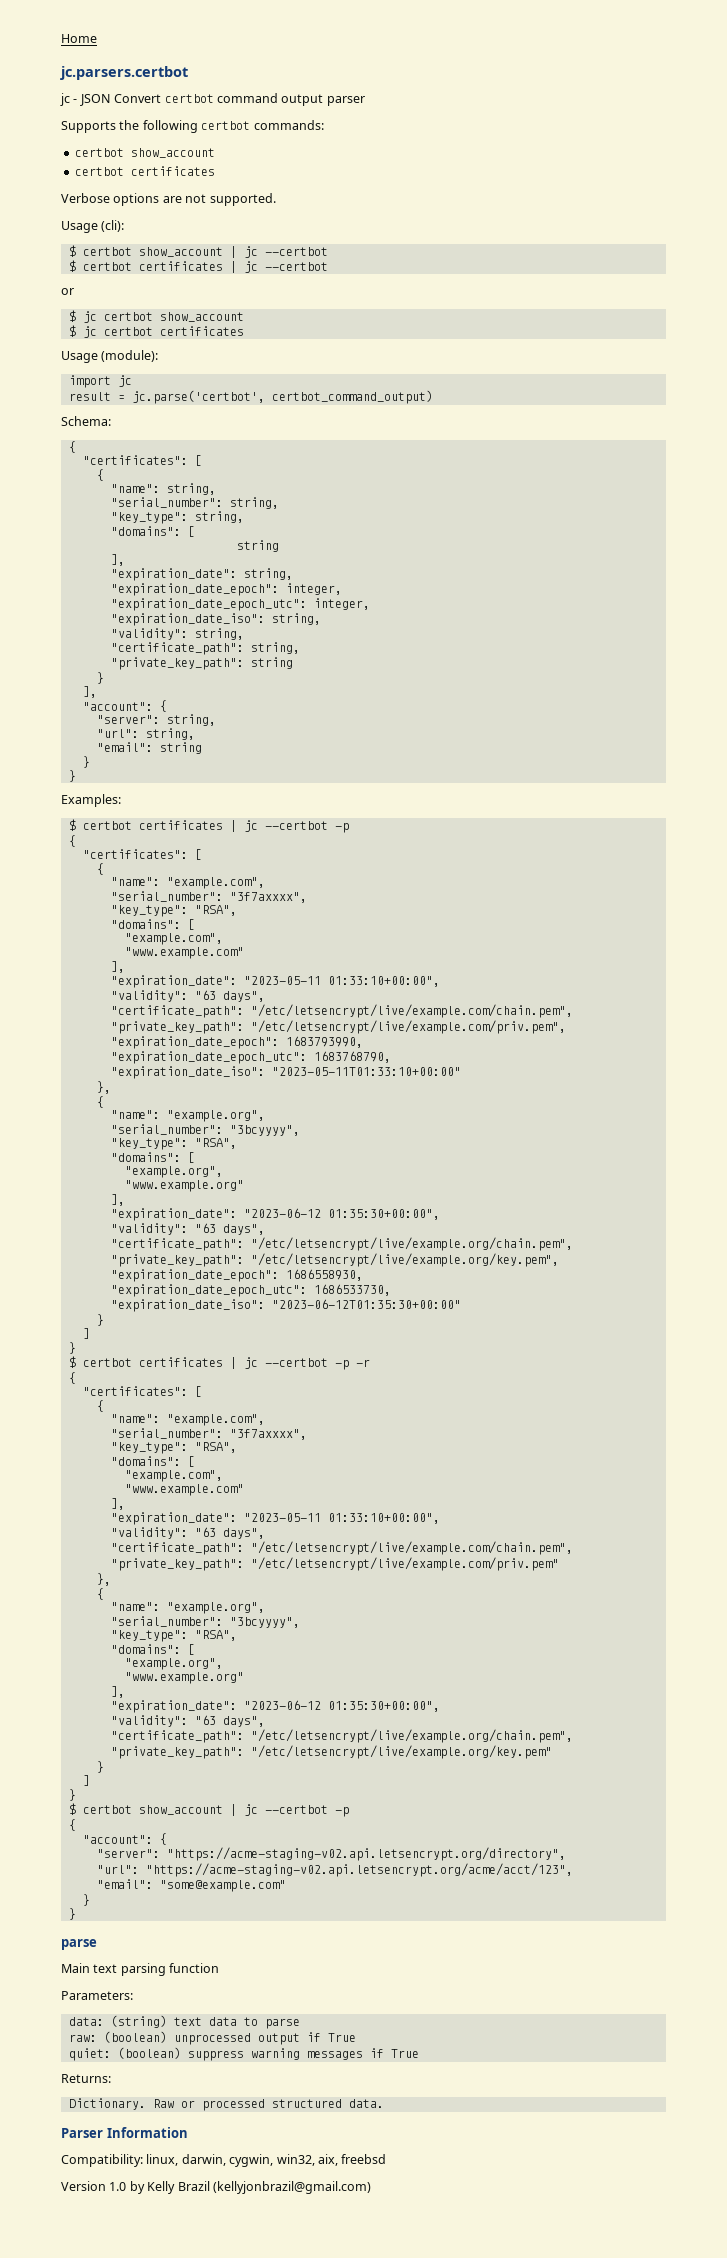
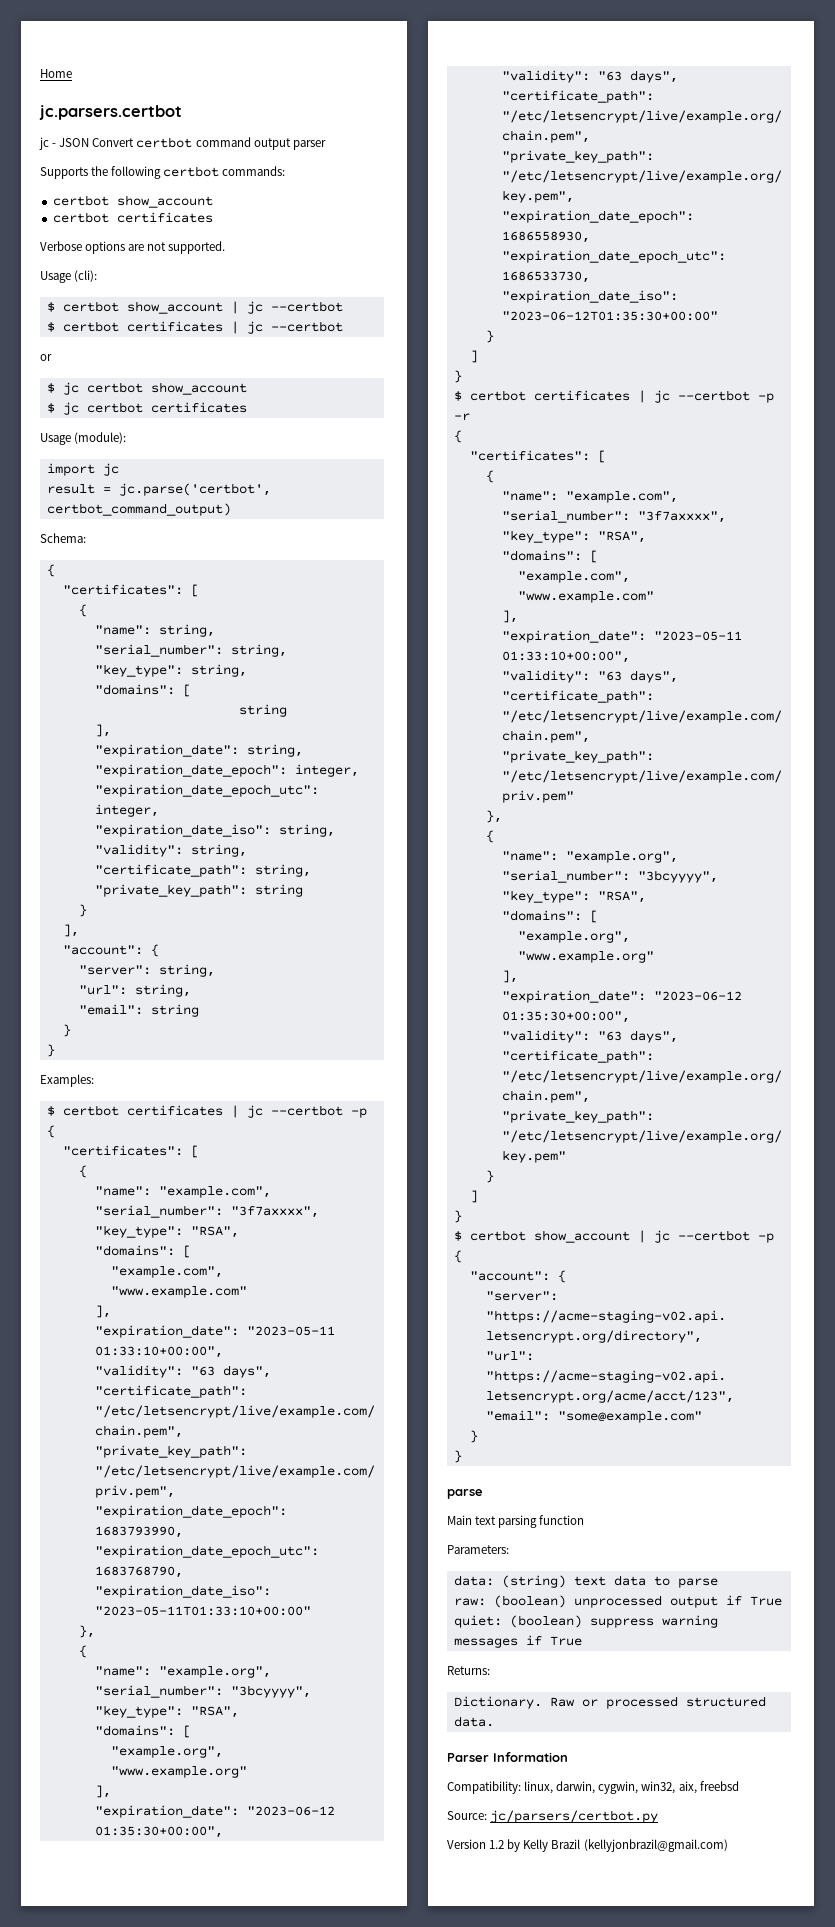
(387, 2159) none -> [447,1810,659,1823] // Source: jc/parsers/certbot.py
[109,2182,127,2191] 1.0 -> [489,1840,505,1849] 1.2

